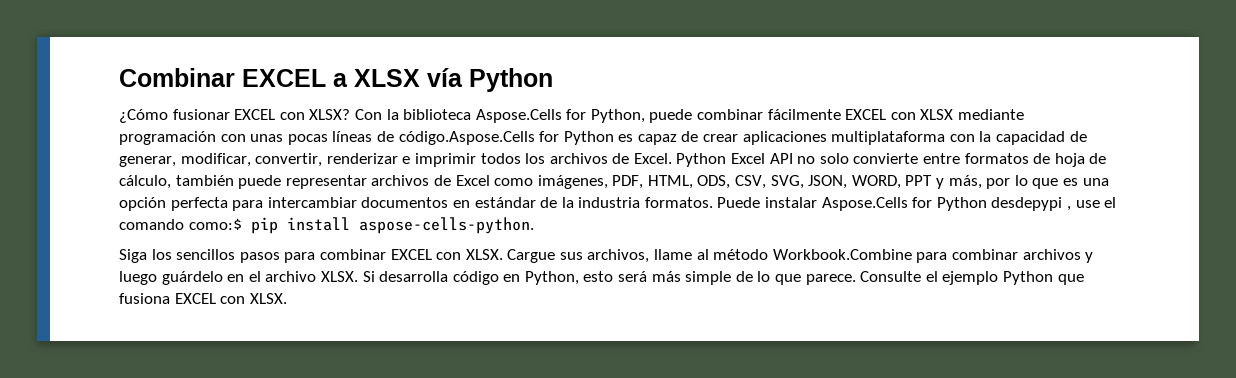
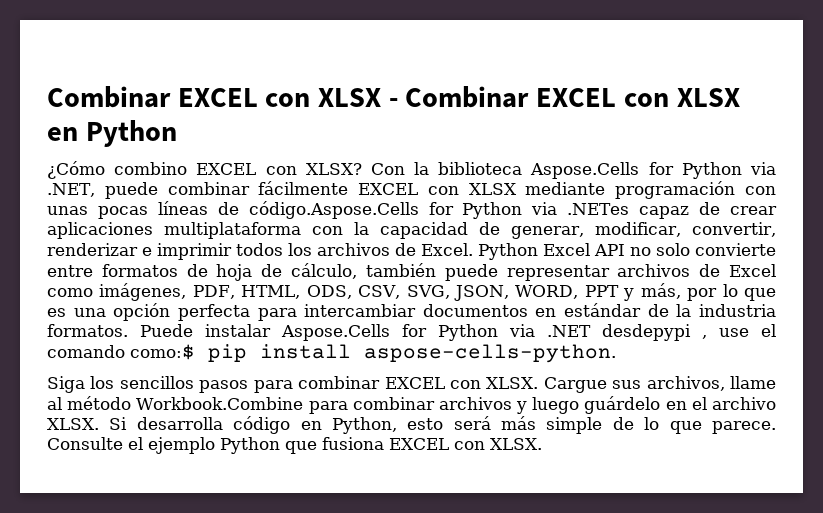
[119,68,463,87] Combinar EXCEL a XLSX vía -> [47,86,740,108] [47,127,78,141] Combinar EXCEL con XLSX - Combinar EXCEL con XLSX en
[172,109,230,120] fusionar -> [114,162,188,175] combino
[590,109,645,123] Python, -> [681,162,776,179] [47,183,95,197] Python via .NET,
[618,134,634,142] es -> [531,202,630,215] via .NETes
(987, 204) none -> [509,324,591,337] via .NET

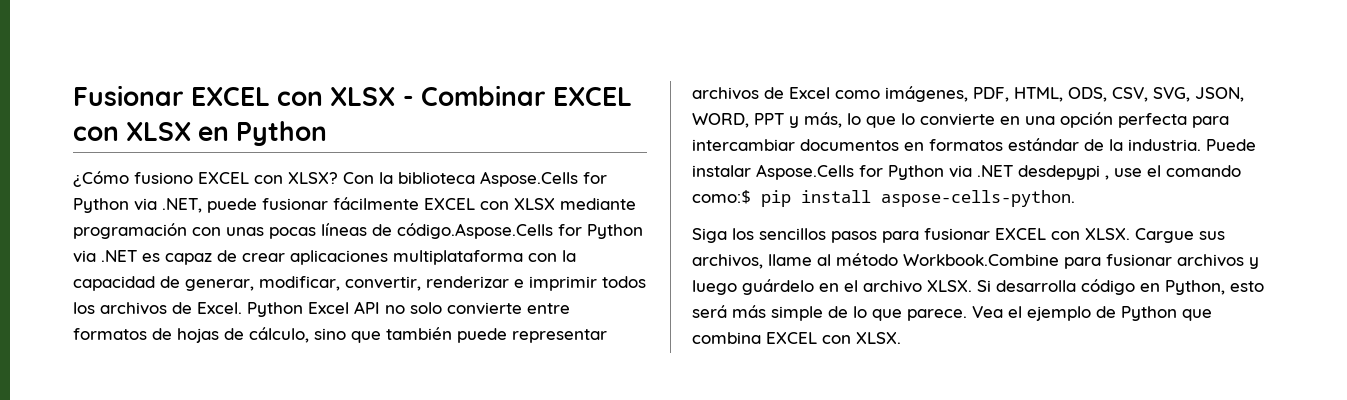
[47,86,171,108] Combinar -> [73,85,184,106] Fusionar
[114,162,188,175] combino -> [134,172,193,184] fusiono
[167,182,250,195] combinar -> [262,198,328,210] fusionar
[567,203,630,215] .NETes -> [101,250,160,262] .NET es
[216,264,253,281] hoja -> [177,328,219,343] hojas
(358, 271) none -> [314,328,381,343] sino que
[687,284,777,301] [47,308,66,317] por lo que es -> [847,113,1020,128] lo que lo convierte en
(557, 312) none -> [929,139,1003,151] formatos
[699,304,776,317] [47,324,128,337] industria formatos. -> [1128,139,1201,151] industria.
[298,376,381,389] combinar -> [924,228,990,240] fusionar
[352,397,435,410] combinar -> [1106,254,1172,266] fusionar
[47,437,123,450] Consulte -> [972,306,1003,318] Vea
(215, 445) none -> [1096,306,1116,318] de
[322,437,384,450] fusiona -> [692,332,761,344] combina

